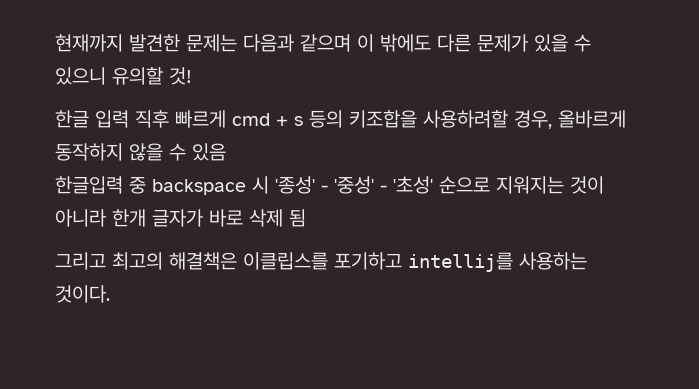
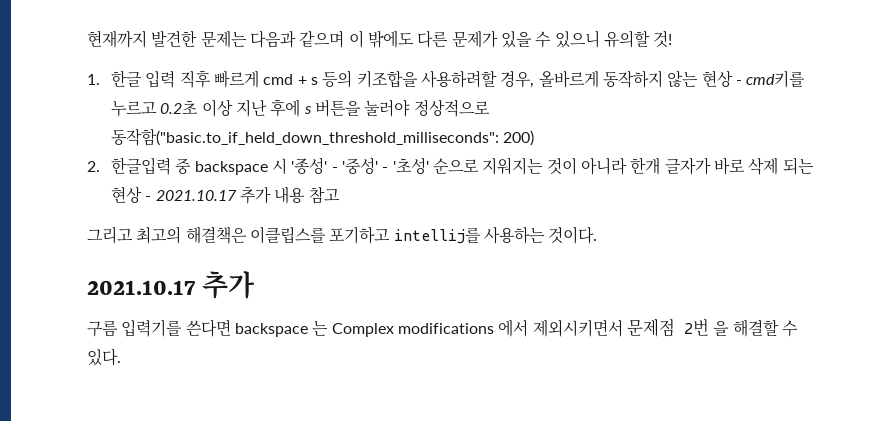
(192, 76) none -> [87,74,100,85] 1.
[129,143,226,161] 않을 수 있음 // -> [667,70,806,88] [111,99,490,117] [111,128,535,146] [87,161,100,172] 않는 현상 - cmd키를 누르고 0.2초 이상 지난 후에 s 버튼을 눌러야 정상적으로 동작함("basic.to_if_held_down_threshold_milliseconds": 200) // 2.
[289,209,306,227] 됨 -> [782,157,814,175] [111,186,340,204] 되는 현상 - 2021.10.17 추가 내용 참고
(110, 294) none -> [87,271,256,299] [87,318,798,337] [87,348,121,366] // 2021.10.17 추가 // 구름 입력기를 쓴다면 backspace 는 Complex modifications 에서 제외시키면서 문제점 2번 을 해결할 수 있다.

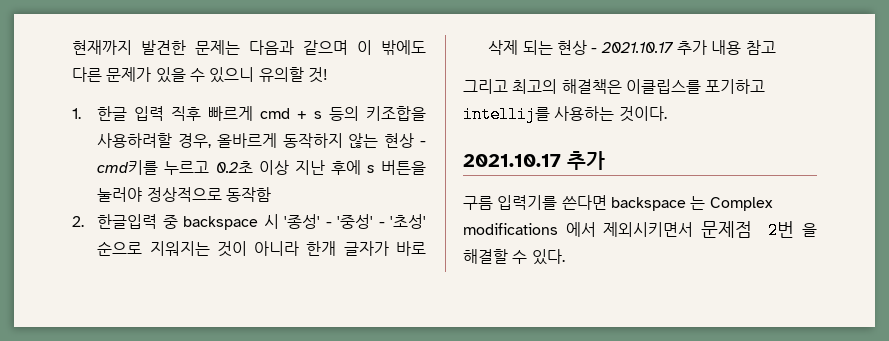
[111,128,535,146] 동작함("basic.to_if_held_down_threshold_milliseconds": 200) -> [225,187,271,202] 동작함

